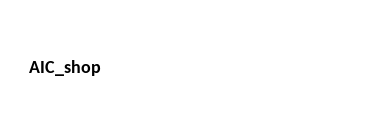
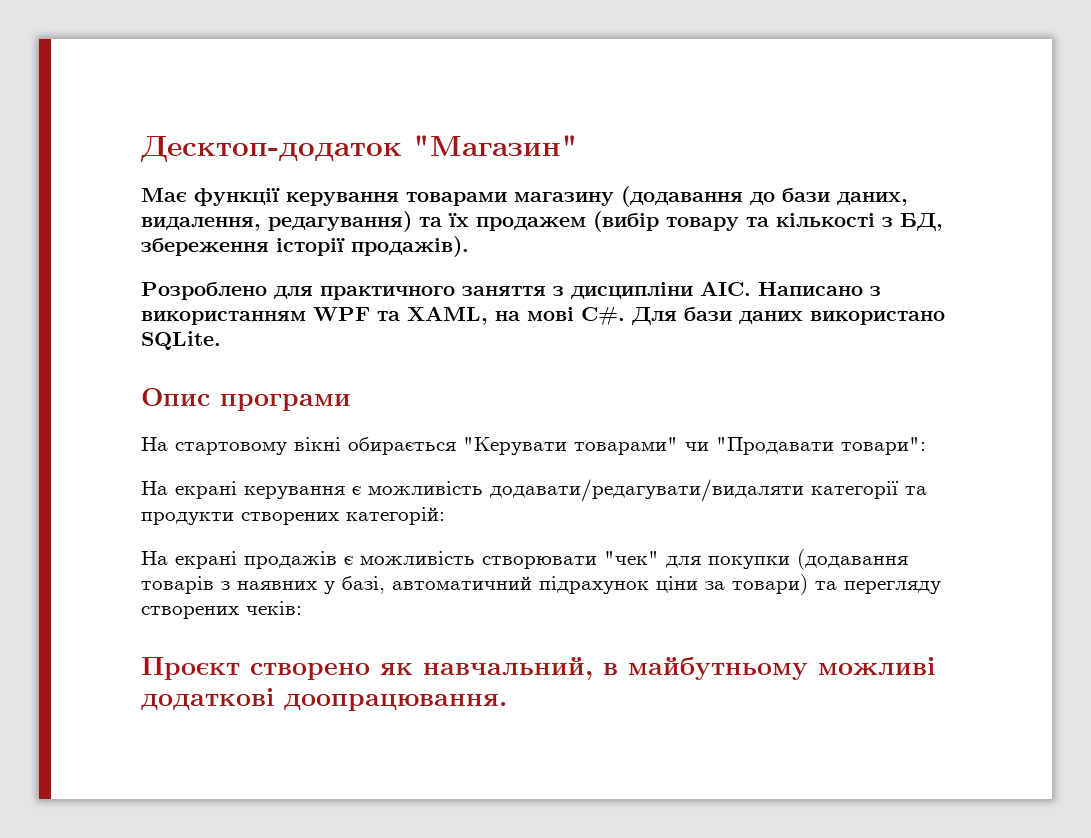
[29,60,101,76] AIC_shop -> [140,135,578,162] [141,186,908,207] [141,211,943,232] [141,236,469,257] [141,281,881,300] [141,306,945,326] [141,331,221,350] [141,388,351,411] [141,437,926,455] [141,479,927,502] [141,507,445,525] [141,549,908,570] [141,574,941,595] [141,601,302,619] [141,657,935,680] [141,688,507,711] Десктоп-додаток "Магазин" // Має функції керування товарами магазину (додавання до бази даних, видалення, редагування) та їх продажем (вибір товару та кількості з БД, збереження історії продажів). // Розроблено для практичного заняття з дисципліни АІС. Написано з використанням WPF та XAML, на мові C#. Для бази даних використано SQLite. // Опис програми // На стартовому вікні обирається "Керувати товарами" чи "Продавати товари": // На екрані керування є можливість додавати/редагувати/видаляти категорії та продукти створених категорій: // На екрані продажів є можливість створювати "чек" для покупки (додавання товарів з наявних у базі, автоматичний підрахунок ціни за товари) та перегляду створених чеків: // Проєкт створено як навчальний, в майбутньому можливі додаткові доопрацювання.

